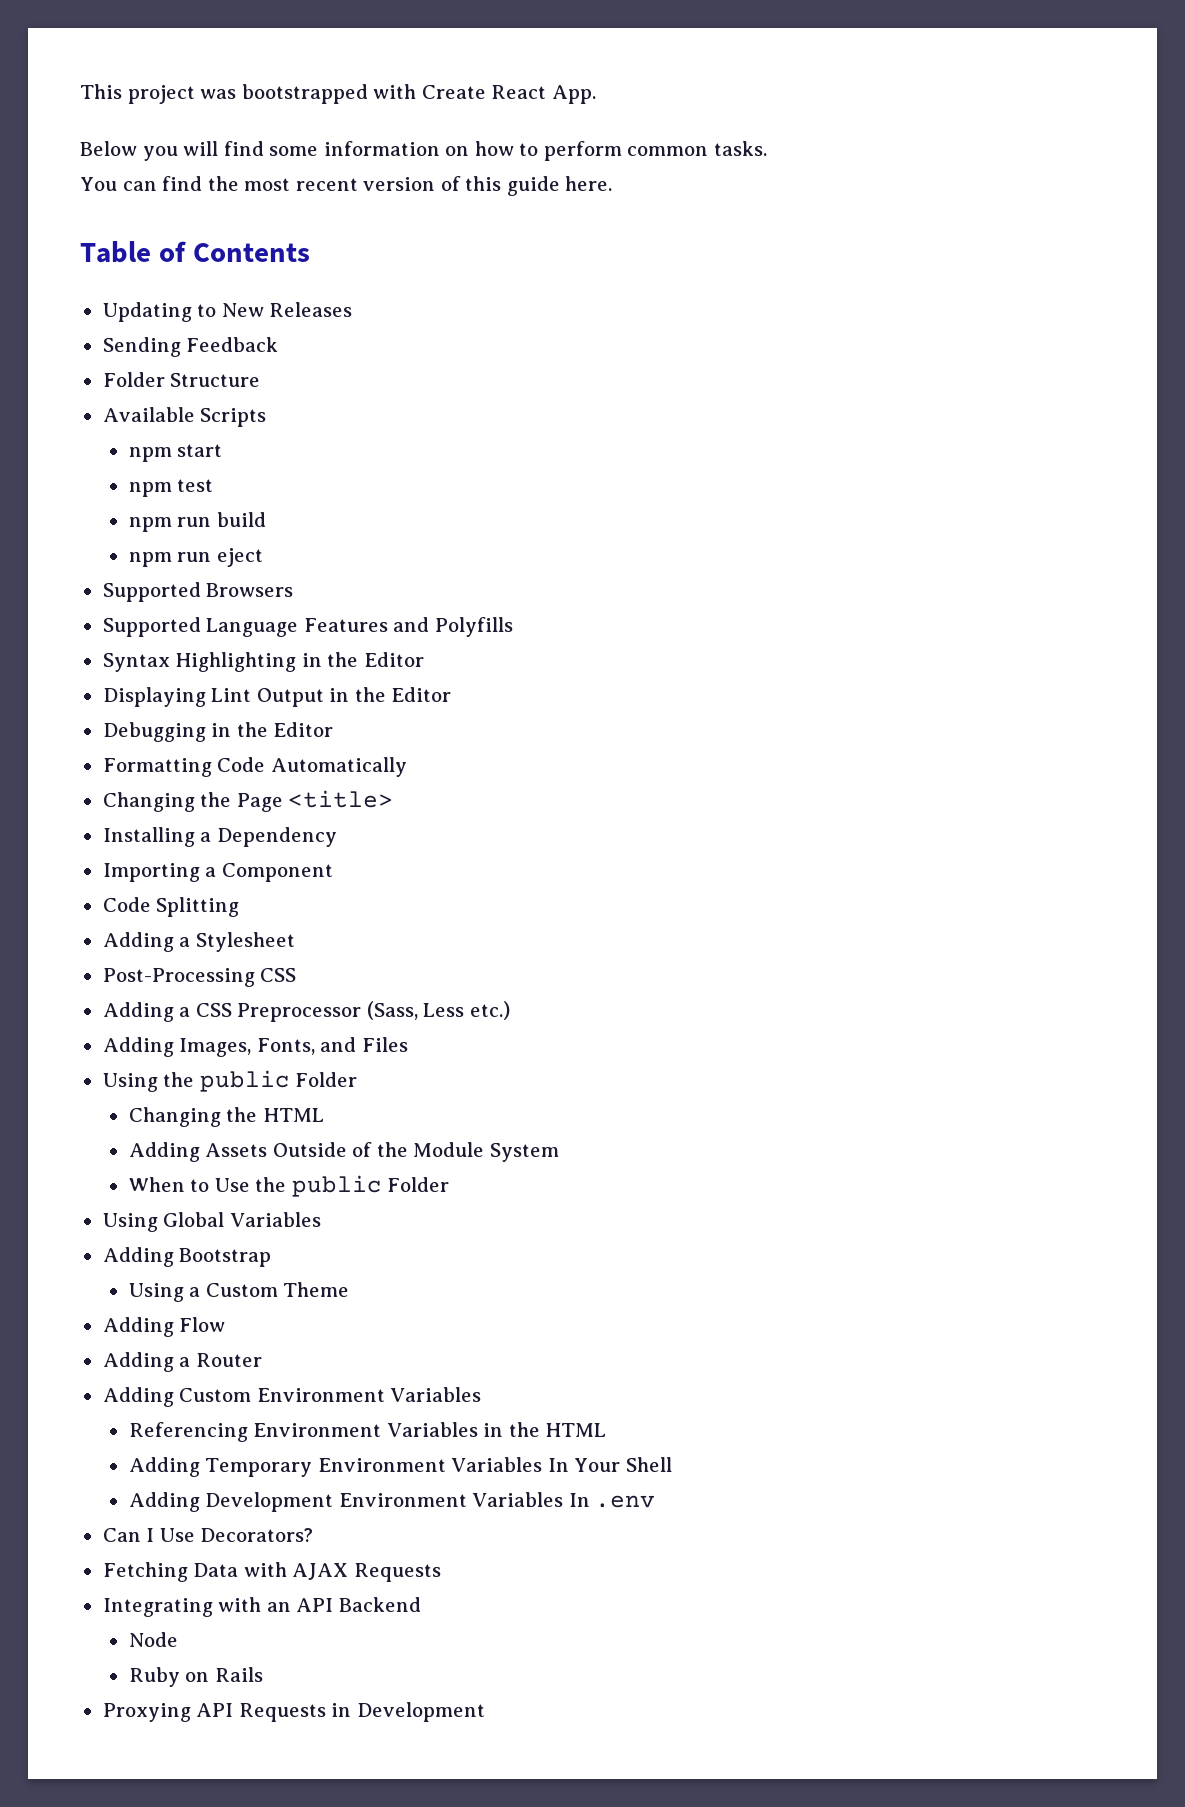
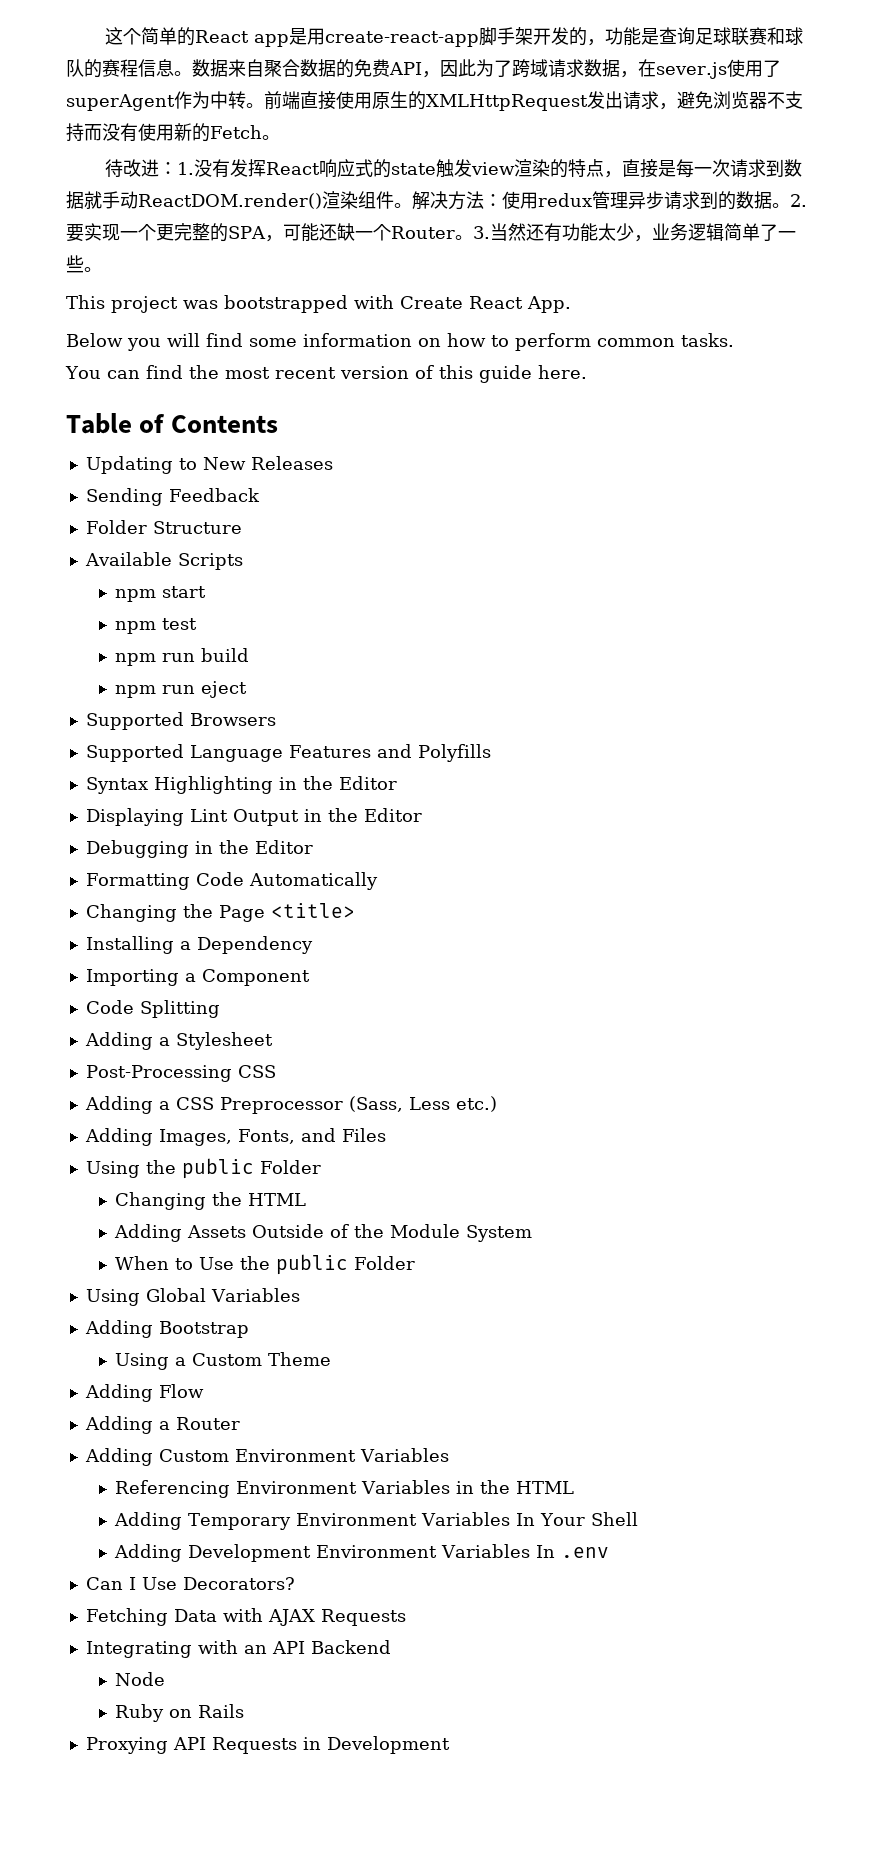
(80, 91) none -> [104,27,803,47] [66,59,781,79] [66,91,803,111] [66,123,280,142] [104,159,802,178] [66,191,807,210] [66,223,796,242] [66,255,102,273] 这个简单的React app是用create-react-app脚手架开发的，功能是查询足球联赛和球队的赛程信息。数据来自聚合数据的免费API，因此为了跨域请求数据，在sever.js使用了superAgent作为中转。前端直接使用原生的XMLHttpRequest发出请求，避免浏览器不支持而没有使用新的Fetch。 // 待改进：1.没有发挥React响应式的state触发view渲染的特点，直接是每一次请求到数据就手动ReactDOM.render()渲染组件。解决方法：使用redux管理异步请求到的数据。2.要实现一个更完整的SPA，可能还缺一个Router。3.当然还有功能太少，业务逻辑简单了一些。 //

